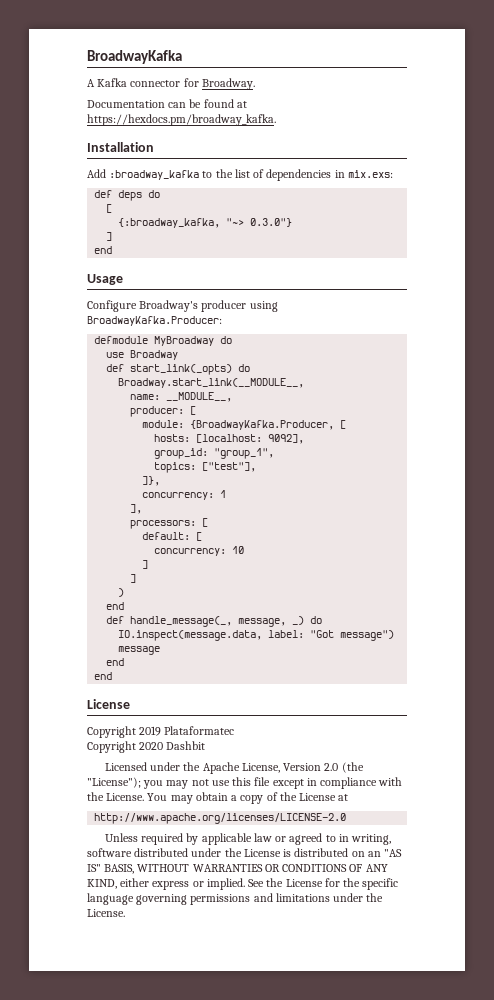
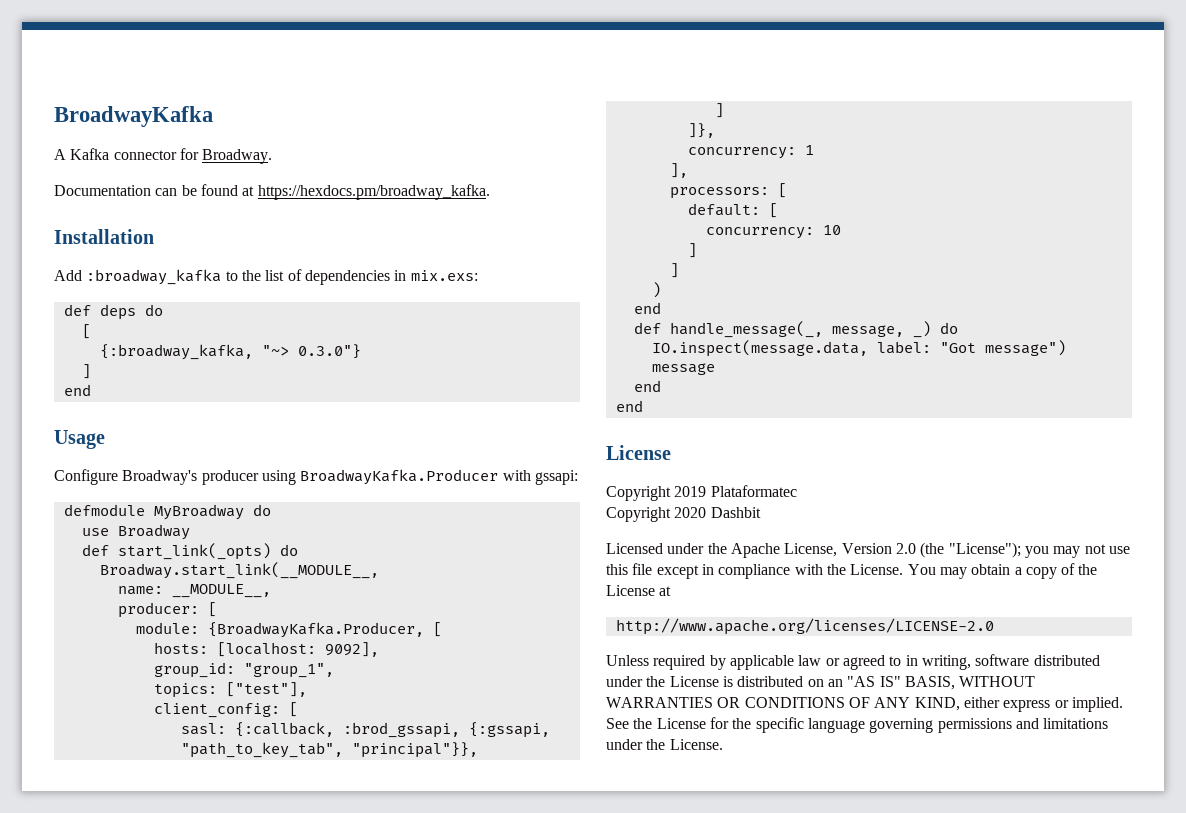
[87,316,222,326] BroadwayKafka.Producer: -> [300,469,578,485] BroadwayKafka.Producer with gssapi:
(257, 467) none -> [153,702,298,718] [180,722,550,738] [180,742,478,758] [714,103,724,118] // client_config: [ // sasl: {:callback, :brod_gssapi, {:gssapi, "path_to_key_tab", "principal"}}, // ]

